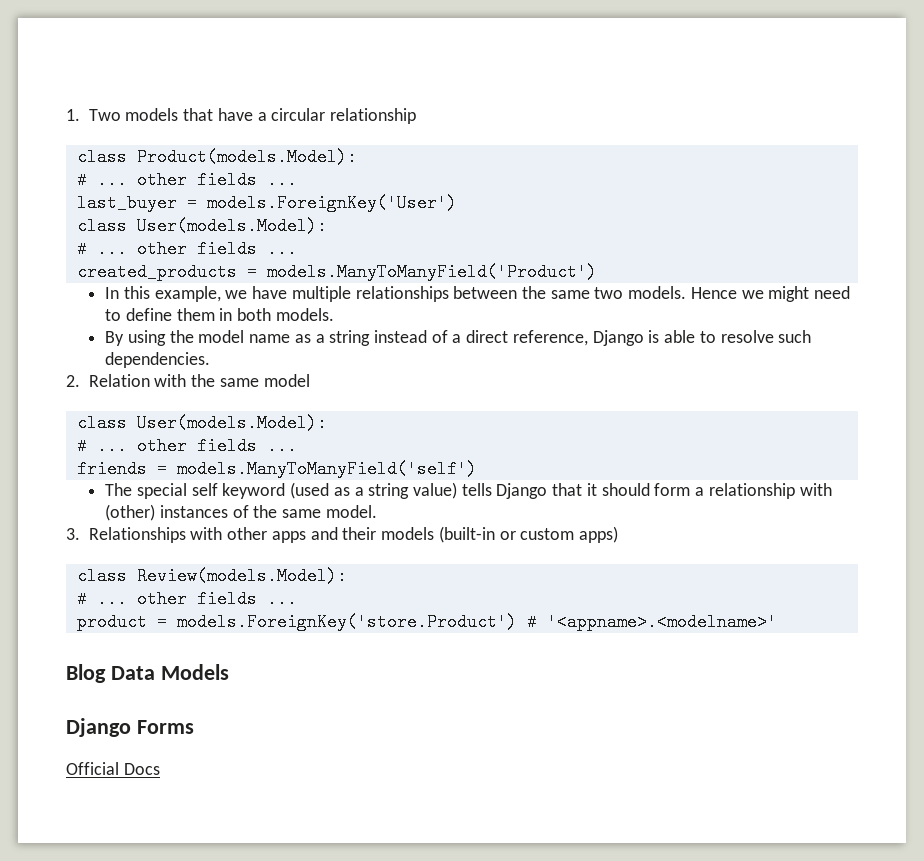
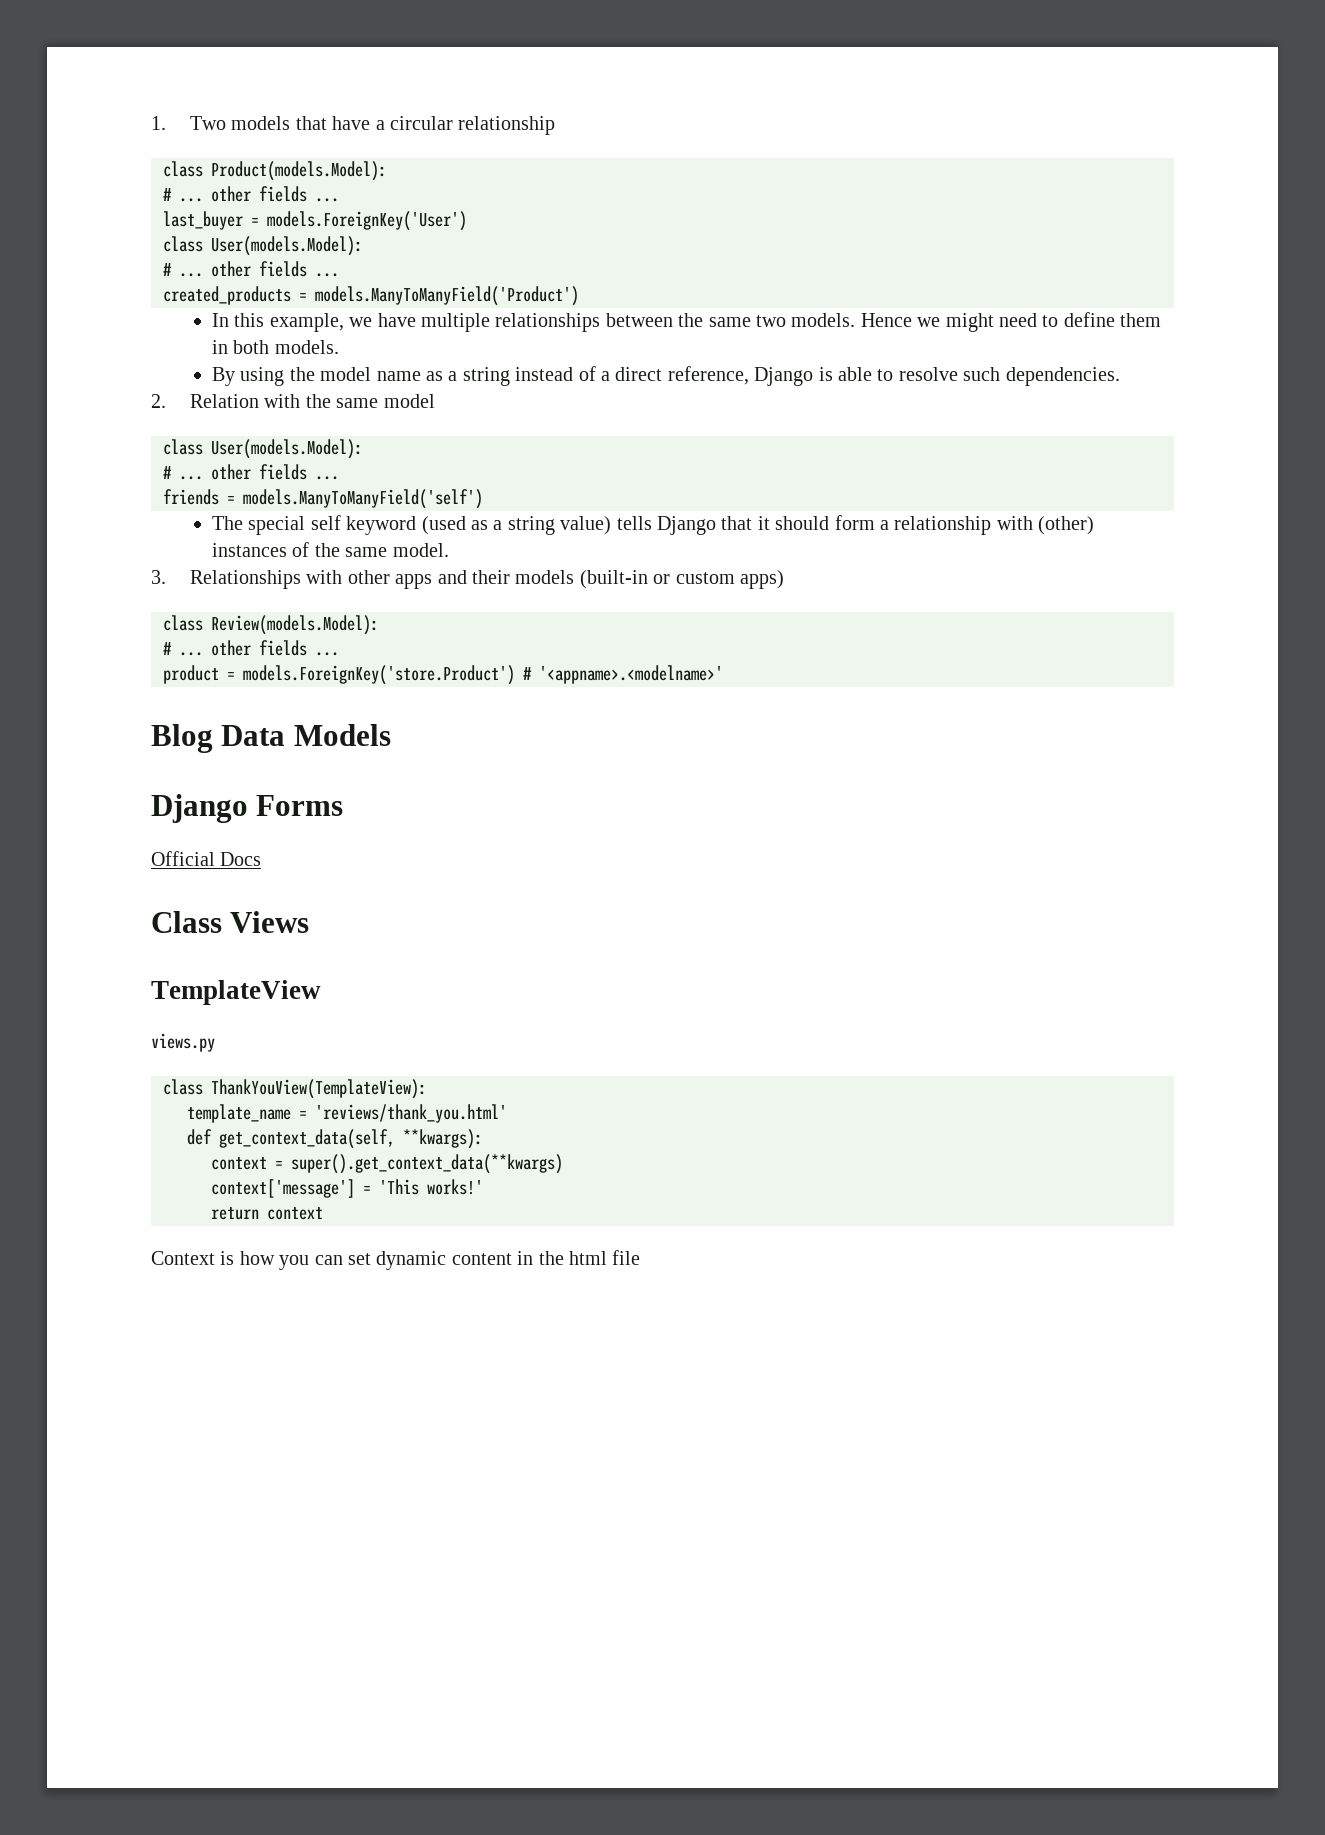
(160, 769) none -> [151,911,310,933] [151,980,321,1005] [151,1033,215,1052] [163,1079,427,1099] [187,1104,507,1123] [187,1129,483,1149] [211,1154,563,1174] [211,1179,483,1198] [211,1207,323,1220] [151,1250,641,1270] // Class Views // TemplateView // views.py // class ThankYouView(TemplateView): // template_name = 'reviews/thank_you.html' // def get_context_data(self, **kwargs): // context = super().get_context_data(**kwargs) // context['message'] = 'This works!' // return context // Context is how you can set dynamic content in the html file

